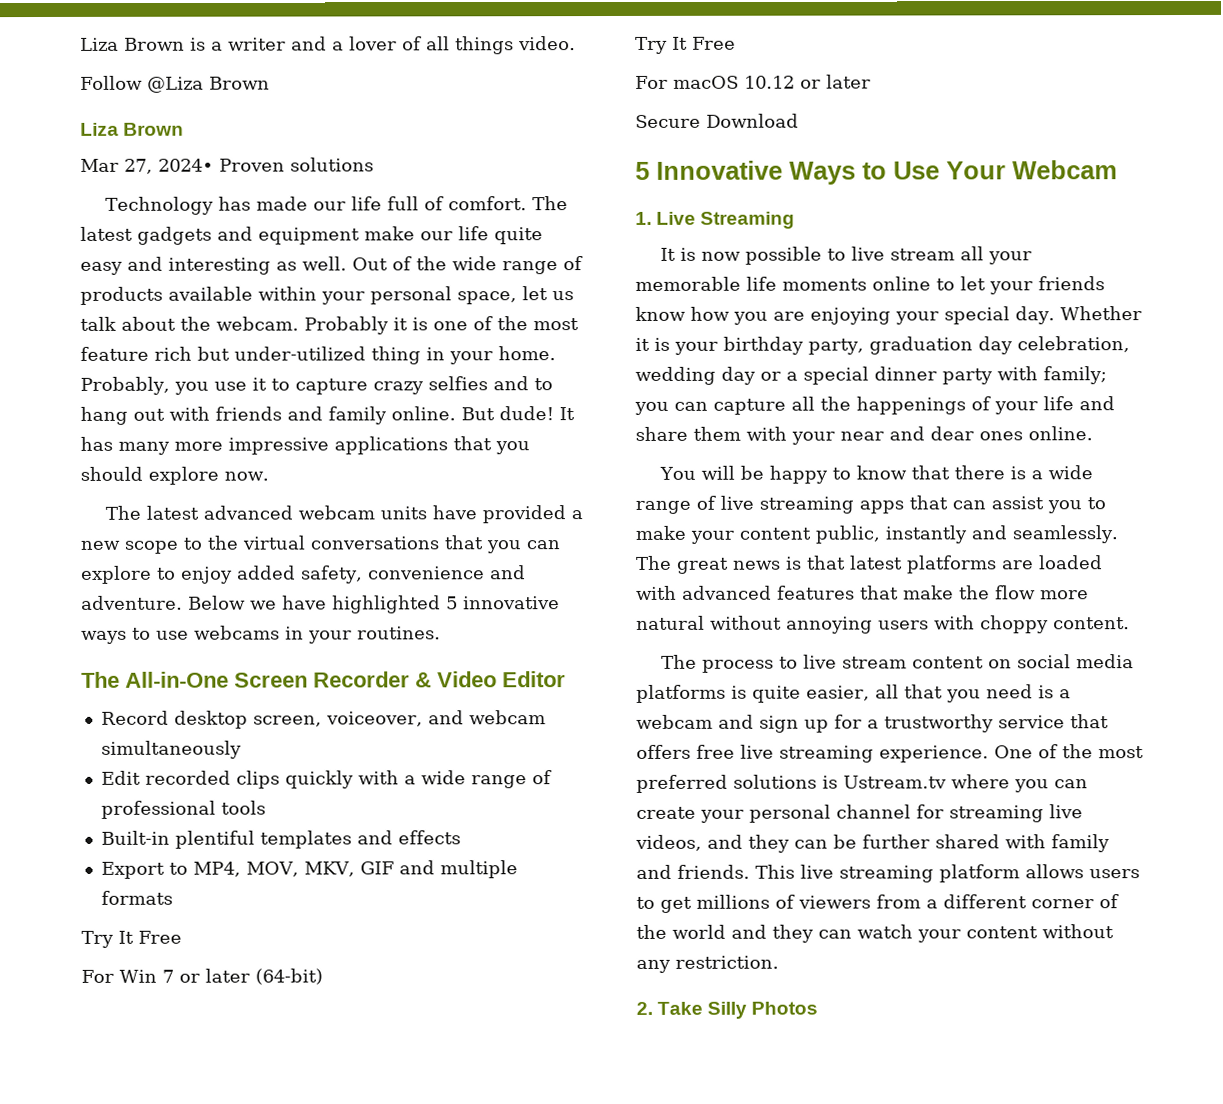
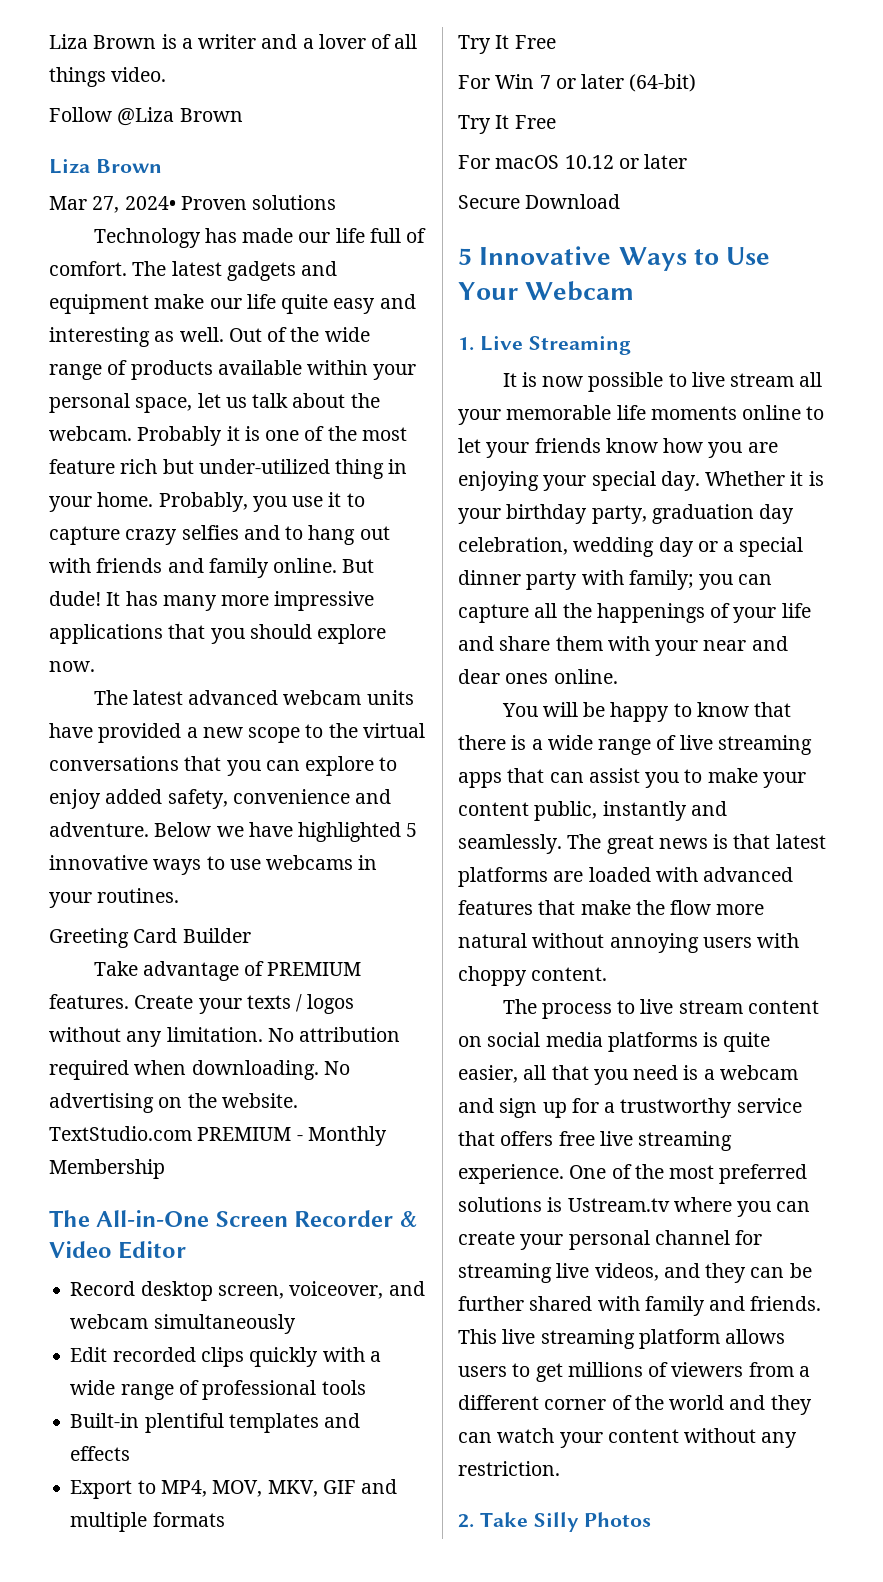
(441, 633) none -> [49,928,251,948] [93,961,362,981] [49,994,355,1014] [49,1027,401,1047] [49,1060,350,1080] [49,1093,298,1113] [49,1126,387,1146] [49,1159,165,1179] // Greeting Card Builder // Take advantage of PREMIUM features. Create your texts / logos without any limitation. No attribution required when downloading. No advertising on the website. TextStudio.com PREMIUM - Monthly Membership

